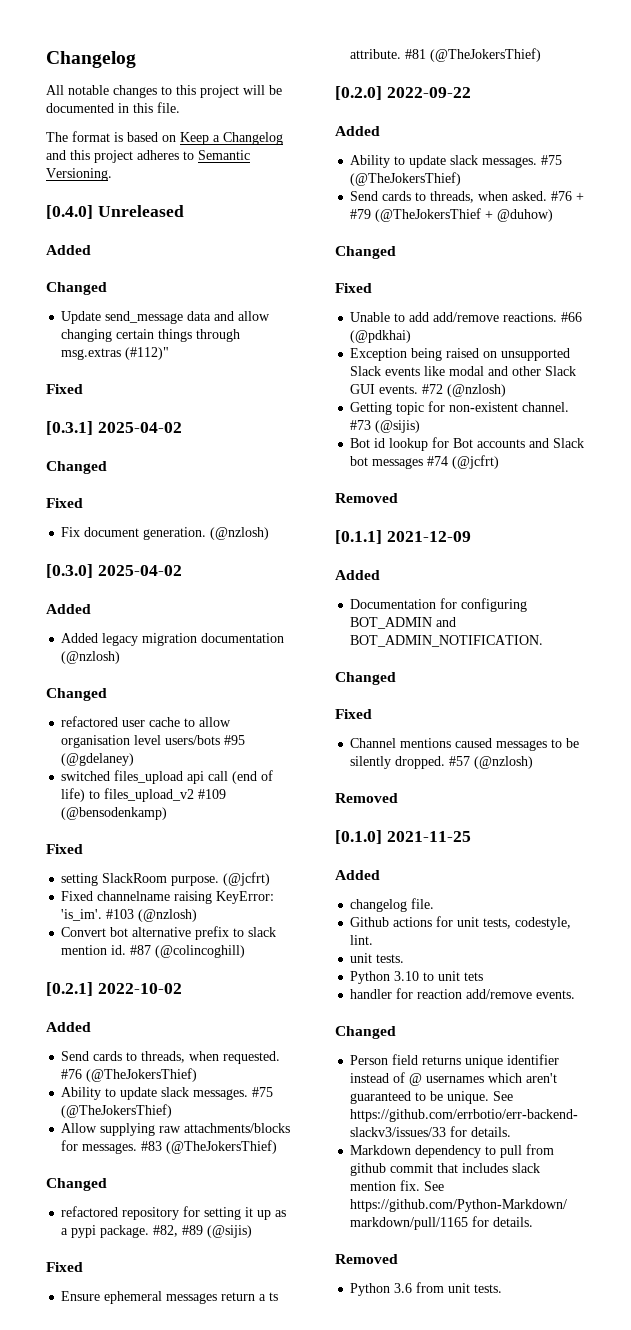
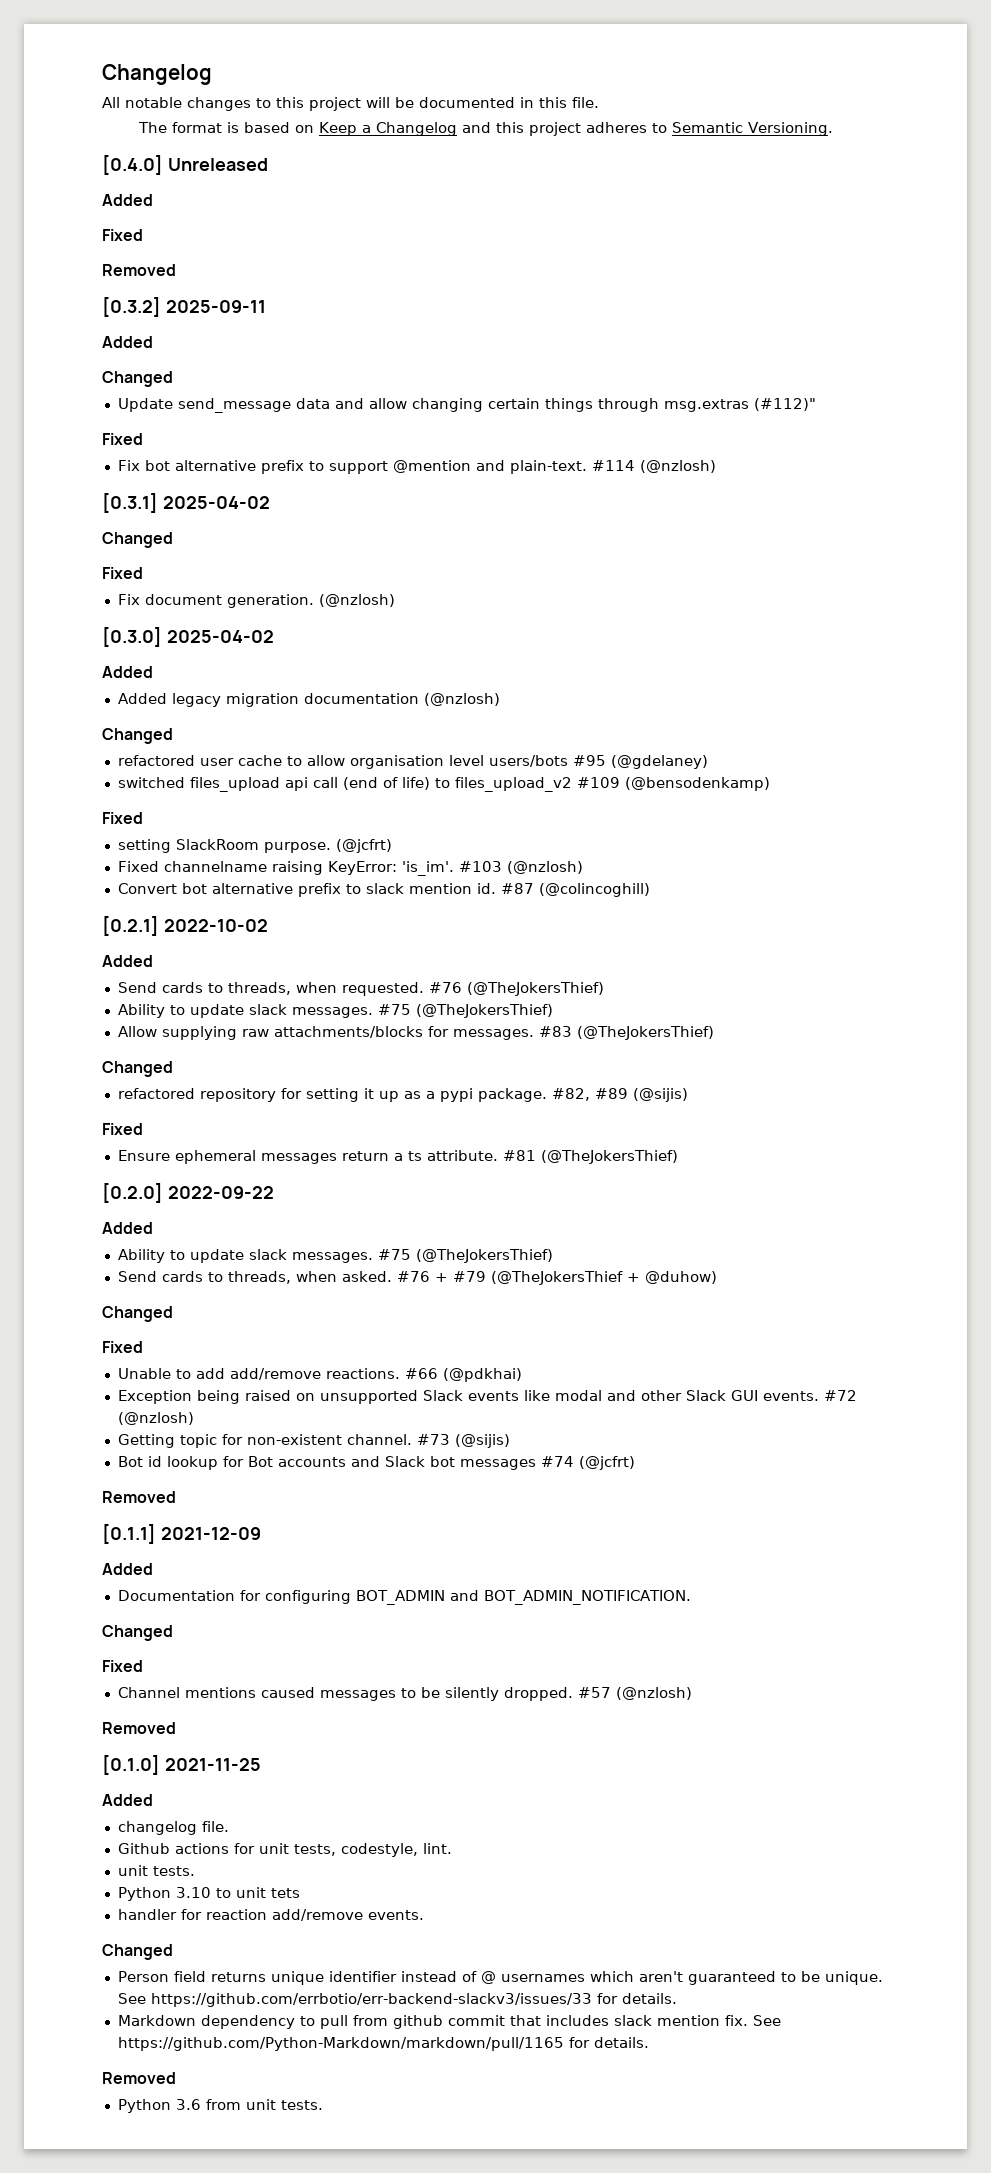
(91, 250) none -> [102,229,143,241] [102,264,176,276] [102,297,266,317] [102,336,153,348] // Fixed // Removed // [0.3.2] 2025-09-11 // Added
(83, 389) none -> [117,460,716,474] // Fix bot alternative prefix to support @mention and plain-text. #114 (@nzlosh)

